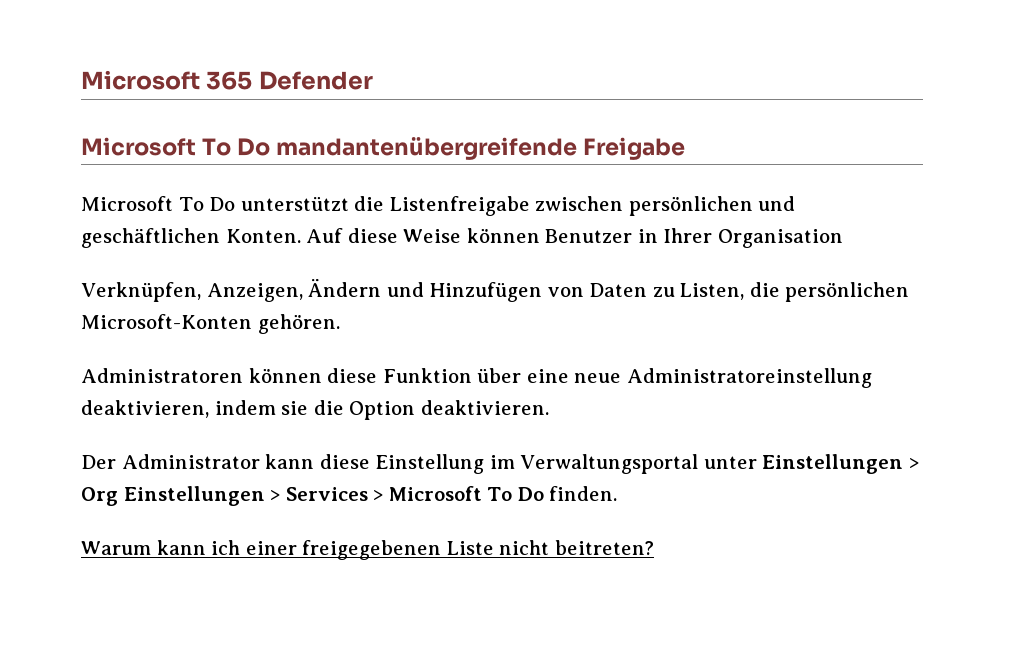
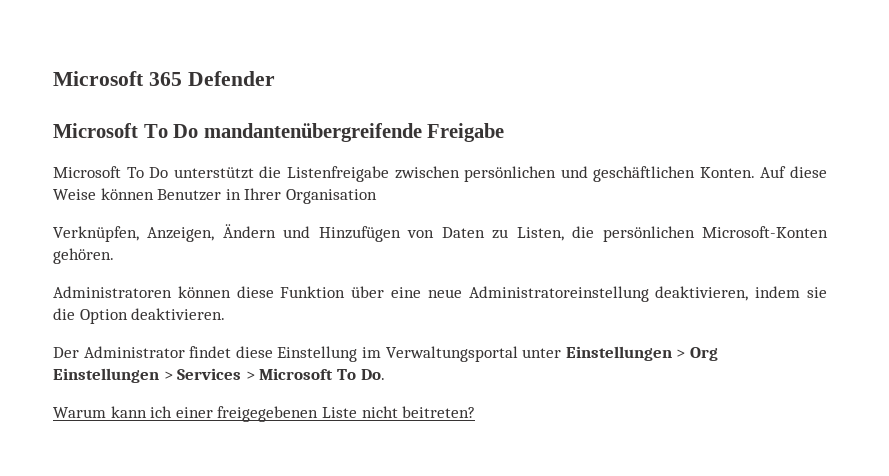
[265,454,315,469] kann -> [189,346,232,358] findet
[517,486,618,501] Do finden. -> [360,369,385,380] Do.

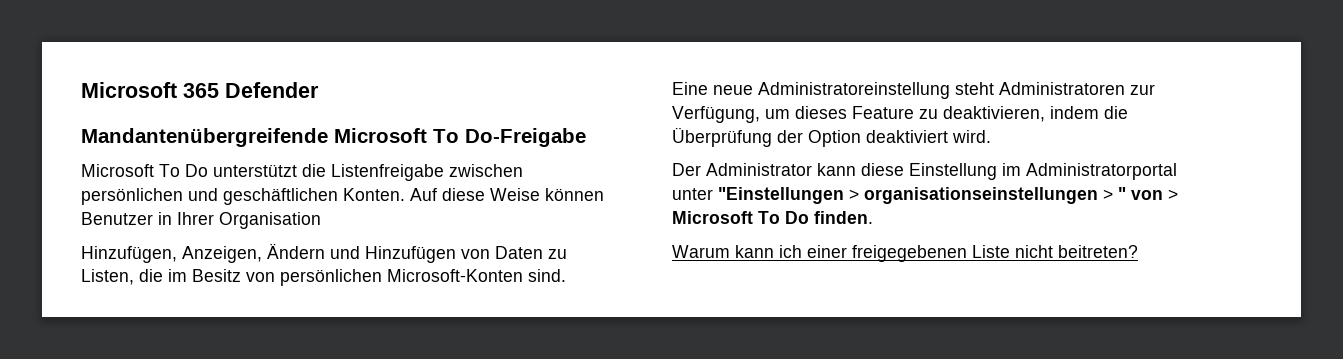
[53,123,505,142] Microsoft To Do mandantenübergreifende Freigabe -> [81,128,586,147] Mandantenübergreifende Microsoft To Do-Freigabe
[53,226,139,242] Verknüpfen, -> [81,246,177,263] Hinzufügen,
[602,226,828,242] [53,248,114,264] [53,286,827,302] [53,308,226,324] persönlichen Microsoft-Konten gehören. // Administratoren können diese Funktion über eine neue Administratoreinstellung deaktivieren, indem sie die Option deaktivieren. -> [168,269,566,286] [672,82,1155,99] [672,106,1128,123] [672,127,991,147] im Besitz von persönlichen Microsoft-Konten sind. // Eine neue Administratoreinstellung steht Administratoren zur Verfügung, um dieses Feature zu deaktivieren, indem die Überprüfung der Option deaktiviert wird.
[189,346,232,358] findet -> [817,163,856,176] kann
[385,346,718,362] [53,368,242,383] Verwaltungsportal unter Einstellungen > Org Einstellungen > Services -> [1026,163,1177,180] [672,187,1163,204] Administratorportal unter "Einstellungen > organisationseinstellungen > " von
[360,369,385,380] Do. -> [785,211,873,224] Do finden.

